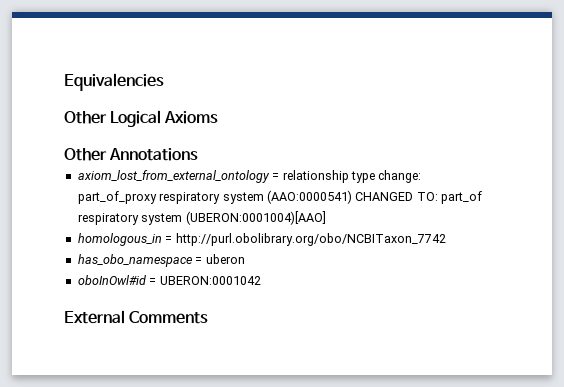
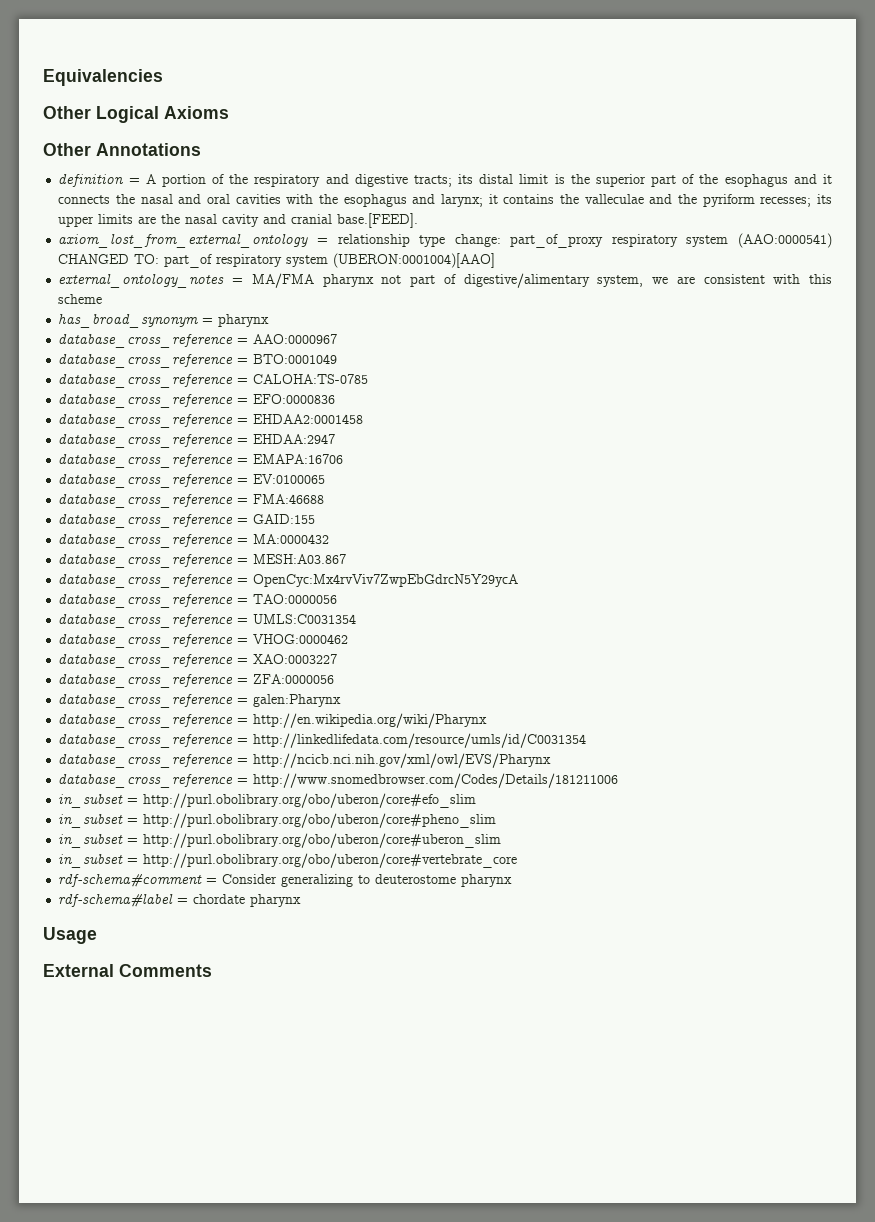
(199, 154) none -> [58,174,833,187] [58,194,833,207] [58,213,419,228] // definition = A portion of the respiratory and digestive tracts; its distal limit is the superior part of the esophagus and it connects the nasal and oral cavities with the esophagus and larynx; it contains the valleculae and the pyriform recesses; its upper limits are the nasal cavity and cranial base.[FEED].
[77,233,446,246] [77,254,245,267] [77,275,261,285] homologous_in = http://purl.obolibrary.org/obo/NCBITaxon_7742 // has_obo_namespace = uberon // oboInOwl#id = UBERON:0001042 -> [58,273,833,288] [58,294,103,304] [58,314,270,328] [58,334,338,348] [58,354,338,368] [58,374,369,388] [58,394,336,408] [58,414,364,428] [58,434,336,448] [58,454,344,468] [58,474,326,488] [58,494,325,508] [58,514,316,528] [58,534,330,548] [58,554,347,568] [58,574,519,588] [58,594,338,608] [58,614,357,628] [58,634,349,648] [58,654,338,668] [58,674,335,688] [58,694,342,708] [58,713,488,728] [58,733,587,748] [58,753,552,768] [58,773,619,788] [58,793,477,808] [58,813,497,828] [58,833,502,848] [58,853,518,868] [58,874,513,887] [58,894,302,907] [43,927,97,944] external_ontology_notes = MA/FMA pharynx not part of digestive/alimentary system, we are consistent with this scheme // has_broad_synonym = pharynx // database_cross_reference = AAO:0000967 // database_cross_reference = BTO:0001049 // database_cross_reference = CALOHA:TS-0785 // database_cross_reference = EFO:0000836 // database_cross_reference = EHDAA2:0001458 // database_cross_reference = EHDAA:2947 // database_cross_reference = EMAPA:16706 // database_cross_reference = EV:0100065 // database_cross_reference = FMA:46688 // database_cross_reference = GAID:155 // database_cross_reference = MA:0000432 // database_cross_reference = MESH:A03.867 // database_cross_reference = OpenCyc:Mx4rvViv7ZwpEbGdrcN5Y29ycA // database_cross_reference = TAO:0000056 // database_cross_reference = UMLS:C0031354 // database_cross_reference = VHOG:0000462 // database_cross_reference = XAO:0003227 // database_cross_reference = ZFA:0000056 // database_cross_reference = galen:Pharynx // database_cross_reference = http://en.wikipedia.org/wiki/Pharynx // database_cross_reference = http://linkedlifedata.com/resource/umls/id/C0031354 // database_cross_reference = http://ncicb.nci.nih.gov/xml/owl/EVS/Pharynx // database_cross_reference = http://www.snomedbrowser.com/Codes/Details/181211006 // in_subset = http://purl.obolibrary.org/obo/uberon/core#efo_slim // in_subset = http://purl.obolibrary.org/obo/uberon/core#pheno_slim // in_subset = http://purl.obolibrary.org/obo/uberon/core#uberon_slim // in_subset = http://purl.obolibrary.org/obo/uberon/core#vertebrate_core // rdf-schema#comment = Consider generalizing to deuterostome pharynx // rdf-schema#label = chordate pharynx // Usage

